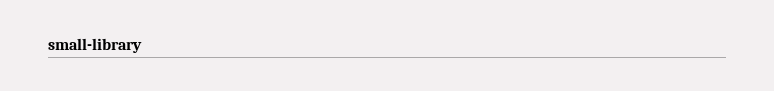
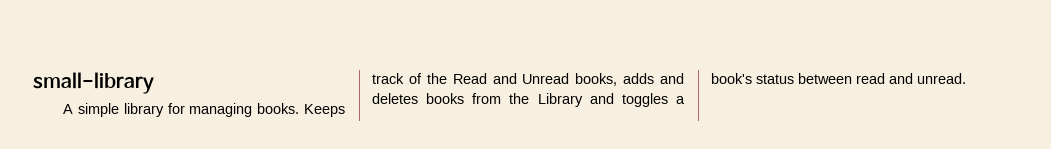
(142, 45) none -> [63,103,345,117] [372,73,684,86] [372,93,685,107] [711,73,966,84] // A simple library for managing books. Keeps track of the Read and Unread books, adds and deletes books from the Library and toggles a book's status between read and unread.

